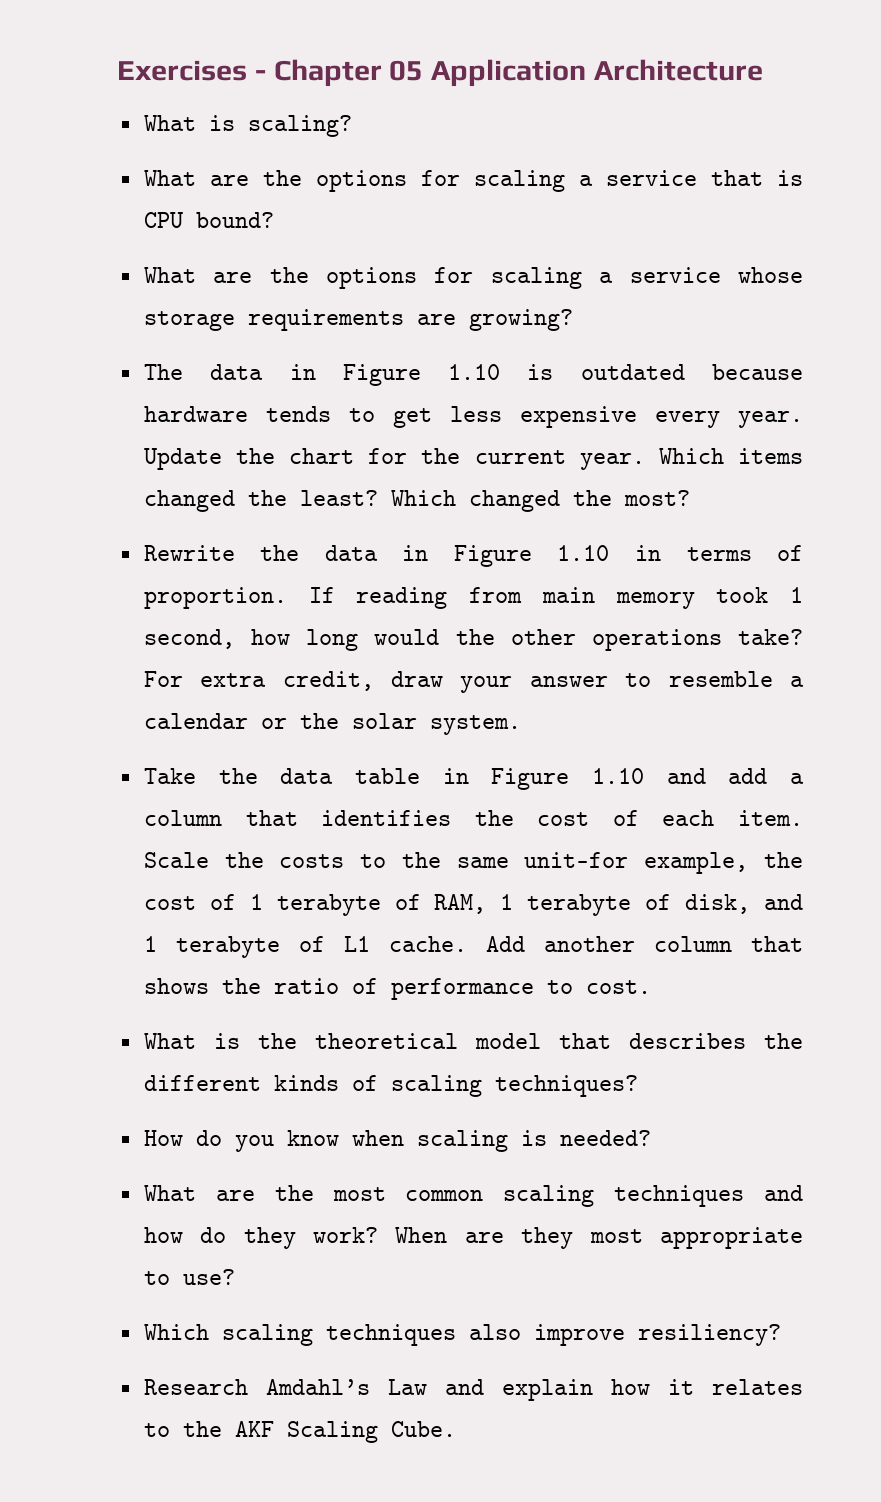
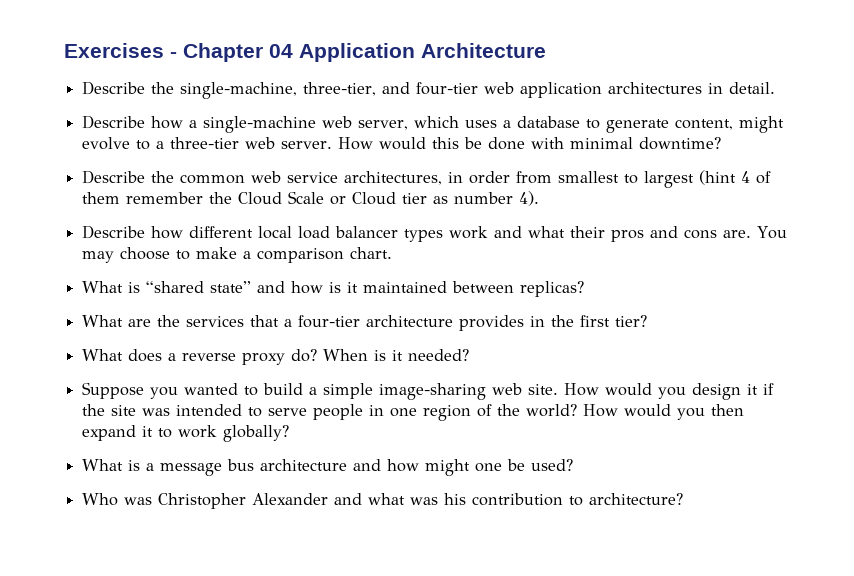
[389,60,424,81] 05 -> [269,44,293,58] 04
[143,115,352,137] [143,170,803,192] [143,212,274,228] [143,267,804,289] [143,309,573,331] [143,364,803,386] [143,406,803,428] [143,448,804,470] [143,490,690,512] [143,545,804,567] [143,587,803,609] [143,629,803,651] [143,671,805,693] [143,713,521,735] [143,768,804,790] [143,810,803,826] [143,852,804,874] [143,894,803,916] [143,936,804,958] [143,978,651,1000] [143,1033,804,1049] [143,1075,638,1097] [143,1130,651,1152] [143,1185,803,1207] [143,1227,804,1249] [143,1269,235,1285] [143,1324,781,1346] [143,1379,803,1401] [143,1421,456,1443] What is scaling? // What are the options for scaling a service that is CPU bound? // What are the options for scaling a service whose storage requirements are growing? // The data in Figure 1.10 is outdated because hardware tends to get less expensive every year. Update the chart for the current year. Which items changed the least? Which changed the most? // Rewrite the data in Figure 1.10 in terms of proportion. If reading from main memory took 1 second, how long would the other operations take? For extra credit, draw your answer to resemble a calendar or the solar system. // Take the data table in Figure 1.10 and add a column that identifies the cost of each item. Scale the costs to the same unit—for example, the cost of 1 terabyte of RAM, 1 terabyte of disk, and 1 terabyte of L1 cache. Add another column that shows the ratio of performance to cost. // What is the theoretical model that describes the different kinds of scaling techniques? // How do you know when scaling is needed? // What are the most common scaling techniques and how do they work? When are they most appropriate to use? // Which scaling techniques also improve resiliency? // Research Amdahl’s Law and explain how it relates to the AKF Scaling Cube. -> [82,81,776,99] [82,115,785,133] [82,137,722,150] [82,170,772,188] [82,191,540,206] [82,225,788,242] [82,247,393,263] [82,281,585,297] [82,315,648,331] [82,349,470,365] [82,382,775,400] [82,404,745,421] [82,425,290,442] [82,459,574,476] [82,493,684,509] Describe the single-machine, three-tier, and four-tier web application architectures in detail. // Describe how a single-machine web server, which uses a database to generate content, might evolve to a three-tier web server. How would this be done with minimal downtime? // Describe the common web service architectures, in order from smallest to largest (hint 4 of them remember the Cloud Scale or Cloud tier as number 4). // Describe how different local load balancer types work and what their pros and cons are. You may choose to make a comparison chart. // What is “shared state” and how is it maintained between replicas? // What are the services that a four-tier architecture provides in the first tier? // What does a reverse proxy do? When is it needed? // Suppose you wanted to build a simple image-sharing web site. How would you design it if the site was intended to serve people in one region of the world? How would you then expand it to work globally? // What is a message bus architecture and how might one be used? // Who was Christopher Alexander and what was his contribution to architecture?

